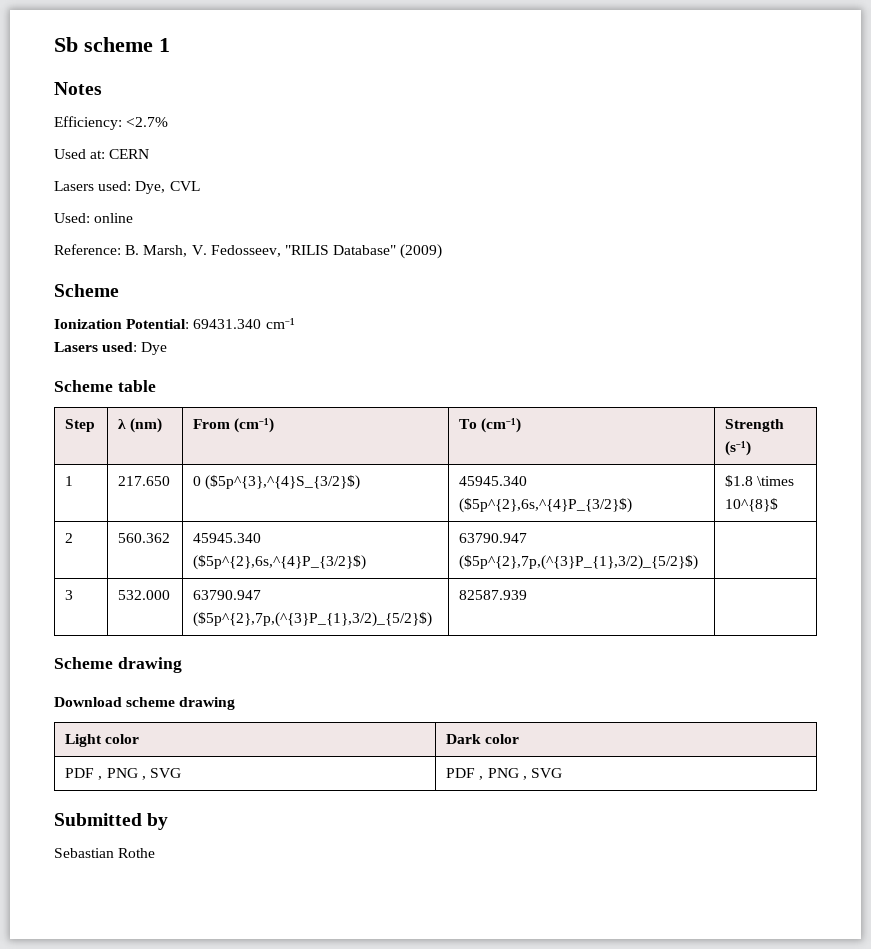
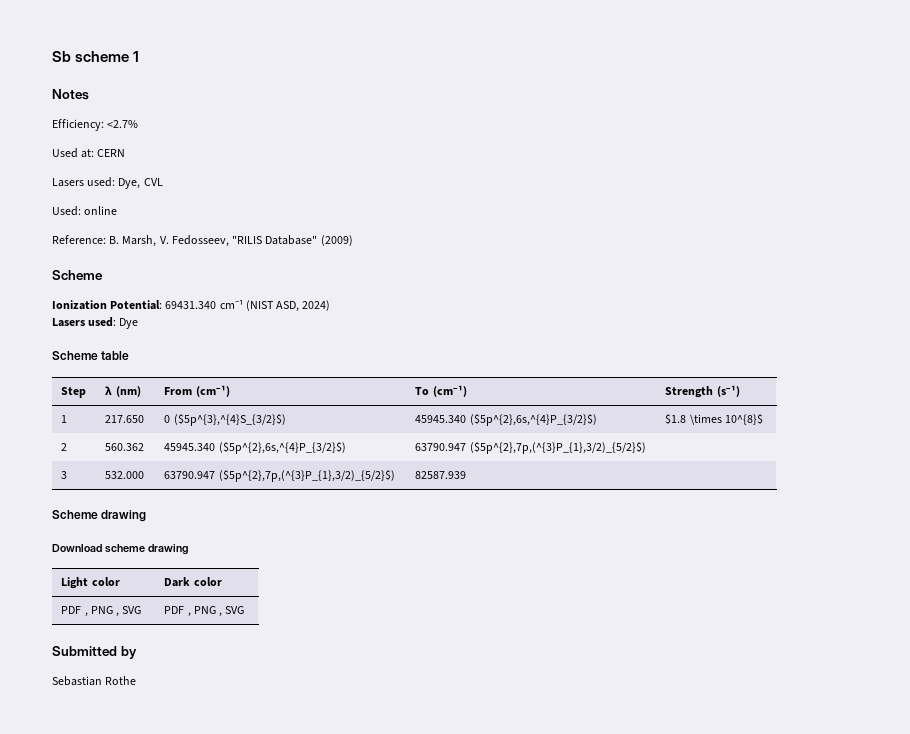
(295, 323) none -> [245,300,331,312] (NIST ASD, 2024)

